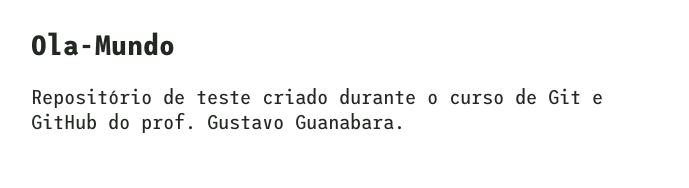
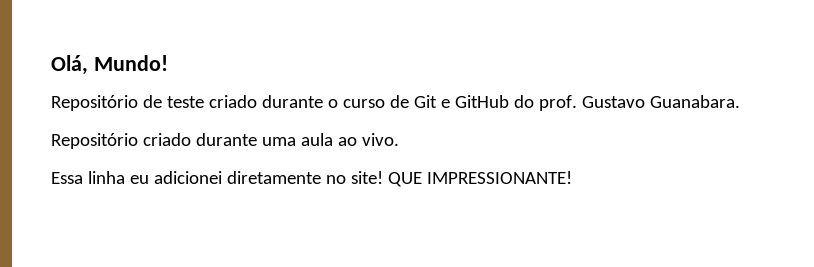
[31,32,175,56] Ola-Mundo -> [51,55,168,75] Olá, Mundo!
(405, 121) none -> [51,133,399,149] [51,171,572,187] // Repositório criado durante uma aula ao vivo. // Essa linha eu adicionei diretamente no site! QUE IMPRESSIONANTE!

